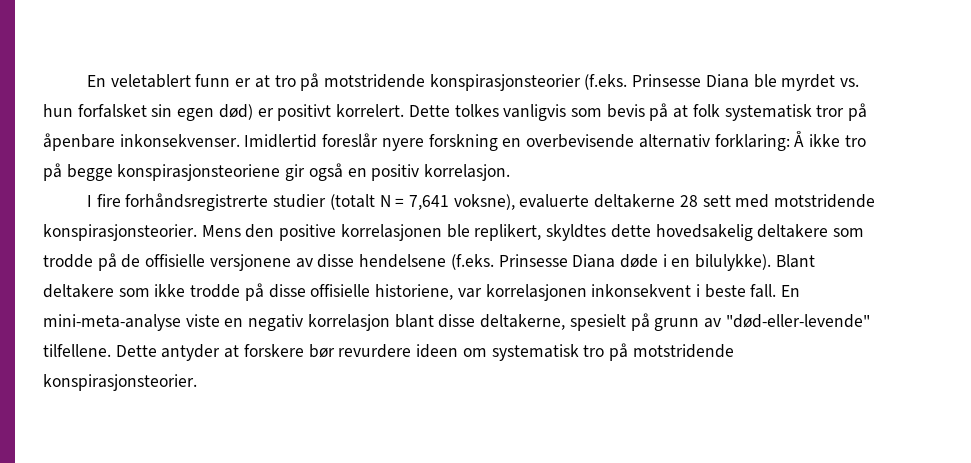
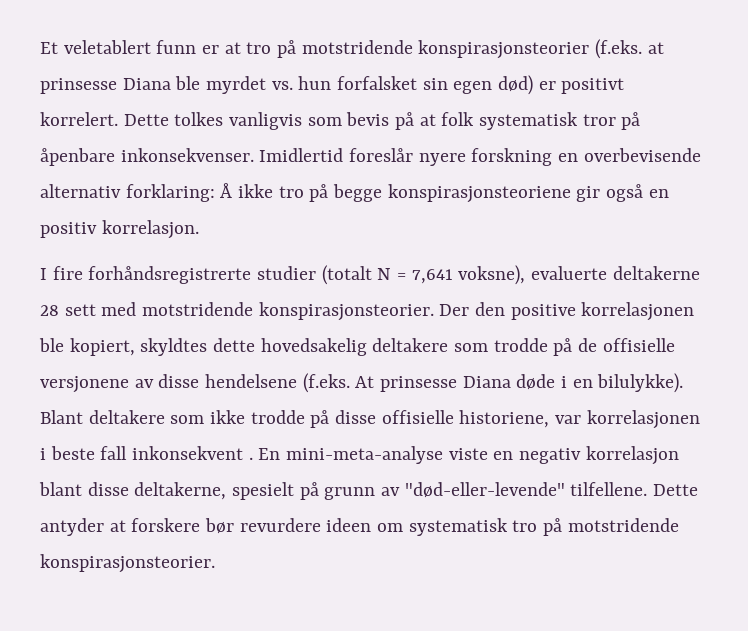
[86,75,106,87] En -> [40,42,58,54] Et
[632,74,702,87] Prinsesse -> [647,42,664,54] [40,78,117,94] at prinsesse
[201,225,241,237] Mens -> [439,304,470,316] Der
[474,224,542,241] replikert, -> [69,338,135,356] kopiert,
[498,254,568,267] Prinsesse -> [355,376,458,392] At prinsesse
[591,284,692,297] inkonsekvent -> (700, 419) none
[750,284,777,298] fall. -> [100,446,253,460] fall inkonsekvent .

